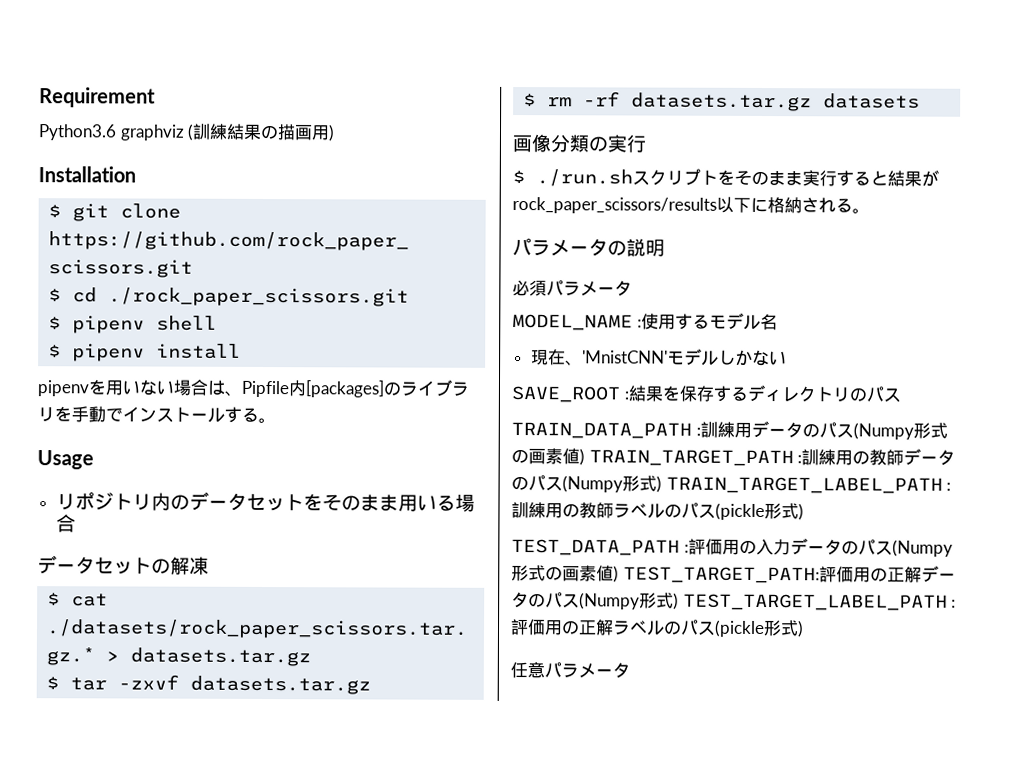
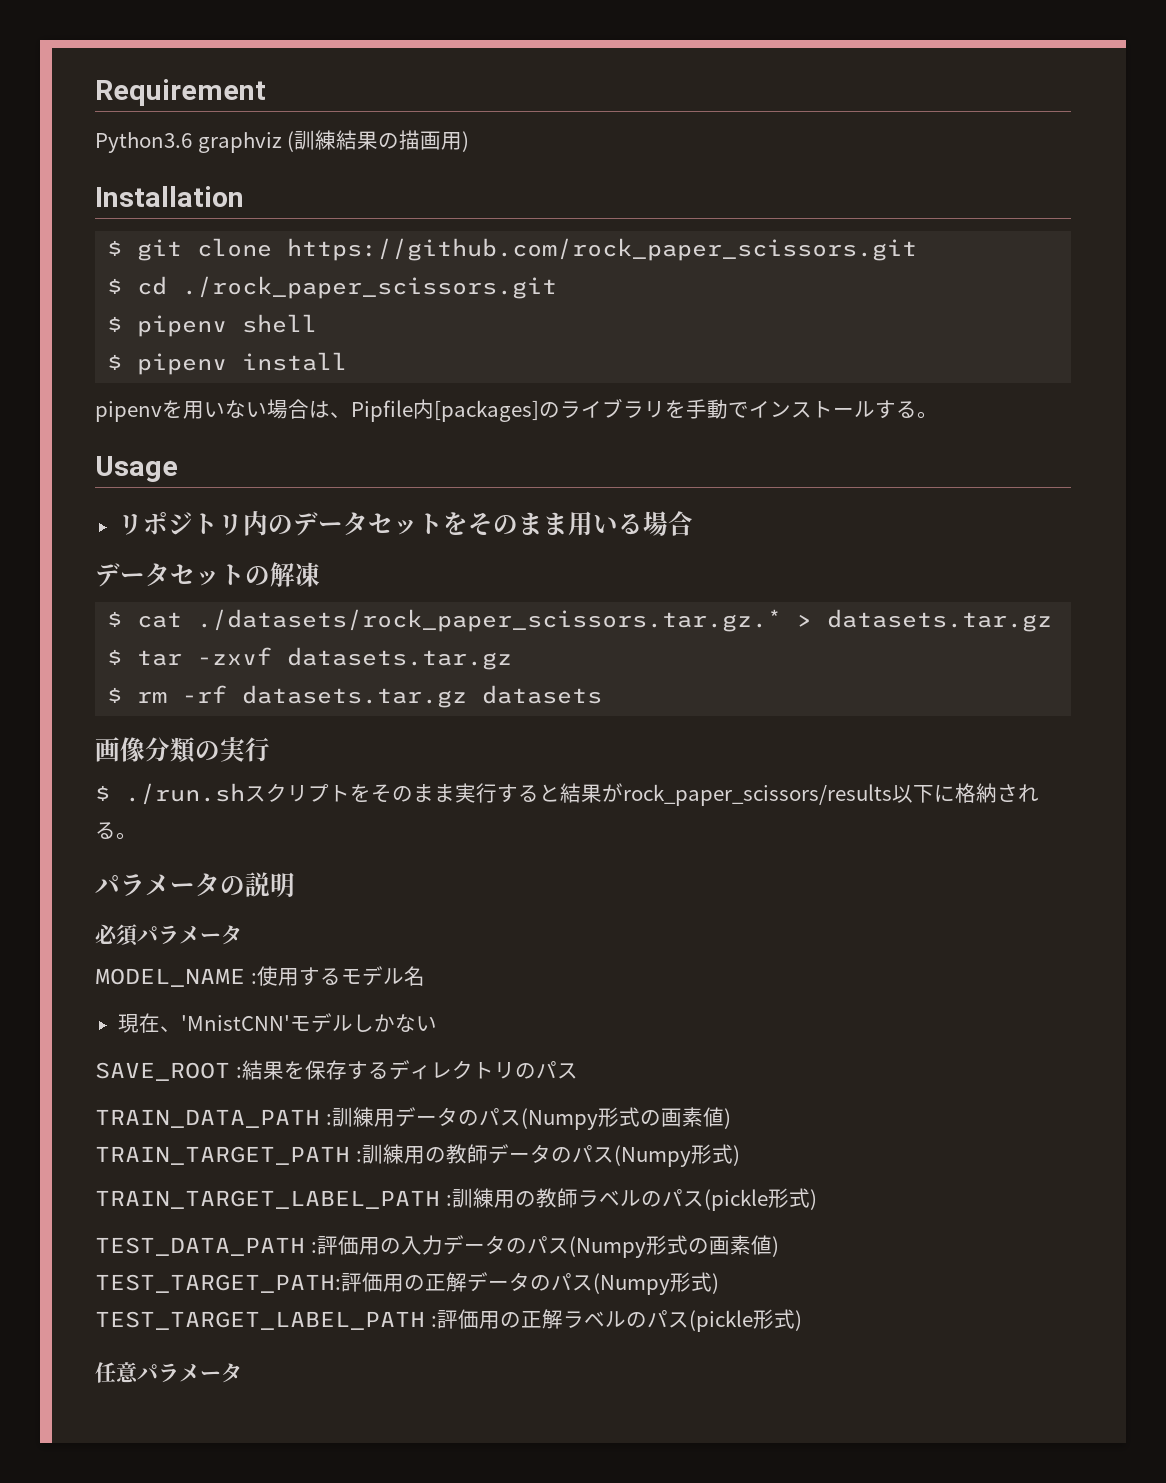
(585, 457) none -> (731, 1118) //
(662, 484) none -> (740, 1155) //
(619, 574) none -> (779, 1246) //
(679, 601) none -> (719, 1283) //

